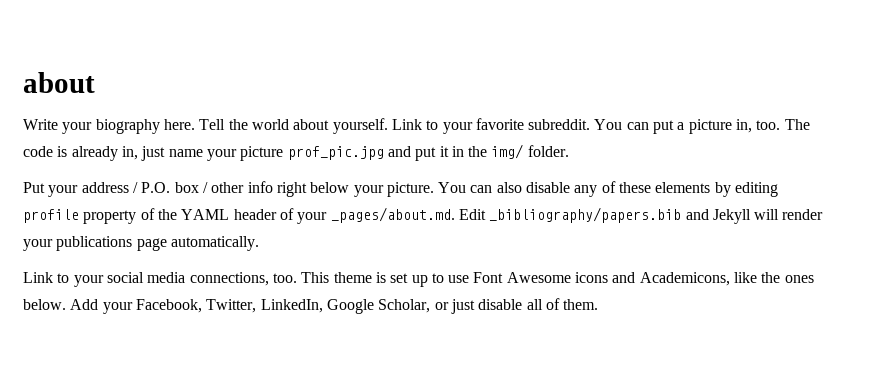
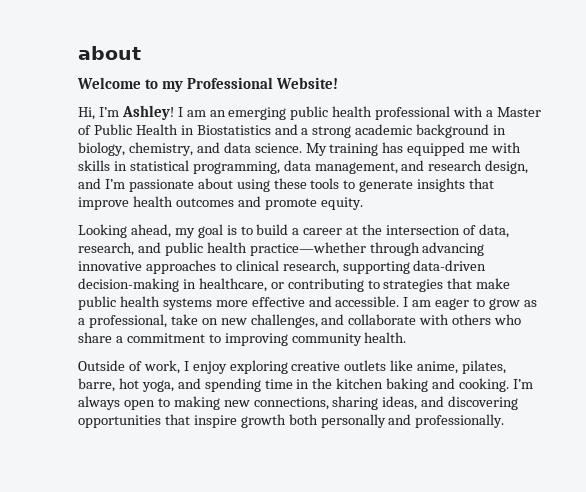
[23,118,810,134] [23,144,569,161] [23,181,779,197] [23,207,824,224] [23,236,259,251] [23,272,814,287] [23,298,599,314] Write your biography here. Tell the world about yourself. Link to your favorite subreddit. You can put a picture in, too. The code is already in, just name your picture prof_pic.jpg and put it in the img/ folder. // Put your address / P.O. box / other info right below your picture. You can also disable any of these elements by editing profile property of the YAML header of your _pages/about.md. Edit _bibliography/papers.bib and Jekyll will render your publications page automatically. // Link to your social media connections, too. This theme is set up to use Font Awesome icons and Academicons, like the ones below. Add your Facebook, Twitter, LinkedIn, Google Scholar, or just disable all of them. -> [77,77,338,92] [78,105,541,120] [78,124,507,138] [78,142,522,156] [78,160,529,174] [78,178,495,192] [78,196,363,210] [78,224,509,238] [78,242,485,256] [78,260,487,274] [78,278,511,292] [78,296,537,310] [78,314,522,328] [78,332,407,346] [78,360,507,374] [78,378,533,392] [78,396,519,410] [78,414,505,428] Welcome to my Professional Website! // Hi, I’m Ashley! I am an emerging public health professional with a Master of Public Health in Biostatistics and a strong academic background in biology, chemistry, and data science. My training has equipped me with skills in statistical programming, data management, and research design, and I’m passionate about using these tools to generate insights that improve health outcomes and promote equity. // Looking ahead, my goal is to build a career at the intersection of data, research, and public health practice—whether through advancing innovative approaches to clinical research, supporting data-driven decision-making in healthcare, or contributing to strategies that make public health systems more effective and accessible. I am eager to grow as a professional, take on new challenges, and collaborate with others who share a commitment to improving community health. // Outside of work, I enjoy exploring creative outlets like anime, pilates, barre, hot yoga, and spending time in the kitchen baking and cooking. I’m always open to making new connections, sharing ideas, and discovering opportunities that inspire growth both personally and professionally.

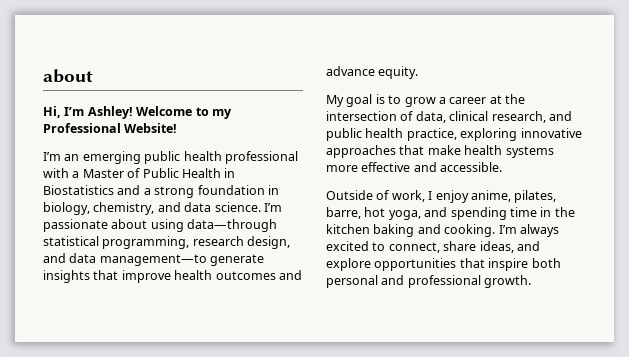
(141, 53) none -> [43,106,133,119] Hi, I’m Ashley!
[78,105,206,120] Hi, I’m Ashley! I am -> [43,152,61,161] I’m
[355,124,490,138] academic background -> [197,185,265,195] foundation
[305,142,522,156] [78,160,529,174] [78,178,356,192] My training has equipped me with skills in statistical programming, data management, and research design, and I’m passionate about using these tools to -> [263,203,282,212] [43,219,278,232] [43,236,291,249] [43,253,207,266] I’m passionate about using data—through statistical programming, research design, and data management—to
[264,198,317,210] promote -> [326,66,375,76] advance
[78,224,195,238] Looking ahead, my -> [326,95,344,107] My
[256,224,289,235] build -> [404,97,436,107] grow
(509, 231) none -> [449,111,489,121] clinical
[249,242,485,256] [78,260,487,274] [78,278,444,292] practice—whether through advancing innovative approaches to clinical research, supporting data-driven decision-making in healthcare, or contributing to strategies -> [406,128,582,141] [326,145,396,158] practice, exploring innovative approaches
[78,296,116,310] public -> (461, 150) none
[403,297,537,310] [78,314,522,328] [78,332,407,346] I am eager to grow as a professional, take on new challenges, and collaborate with others who share a commitment to improving community health. -> (503, 167) none
[229,360,414,374] exploring creative outlets like -> (469, 196) none
[123,396,379,410] open to making new connections, sharing -> [326,241,477,253] excited to connect, share
[448,396,519,410] discovering -> [326,258,371,271] explore
[240,414,505,428] growth both personally and professionally. -> [531,258,561,268] [326,275,532,288] both personal and professional growth.

